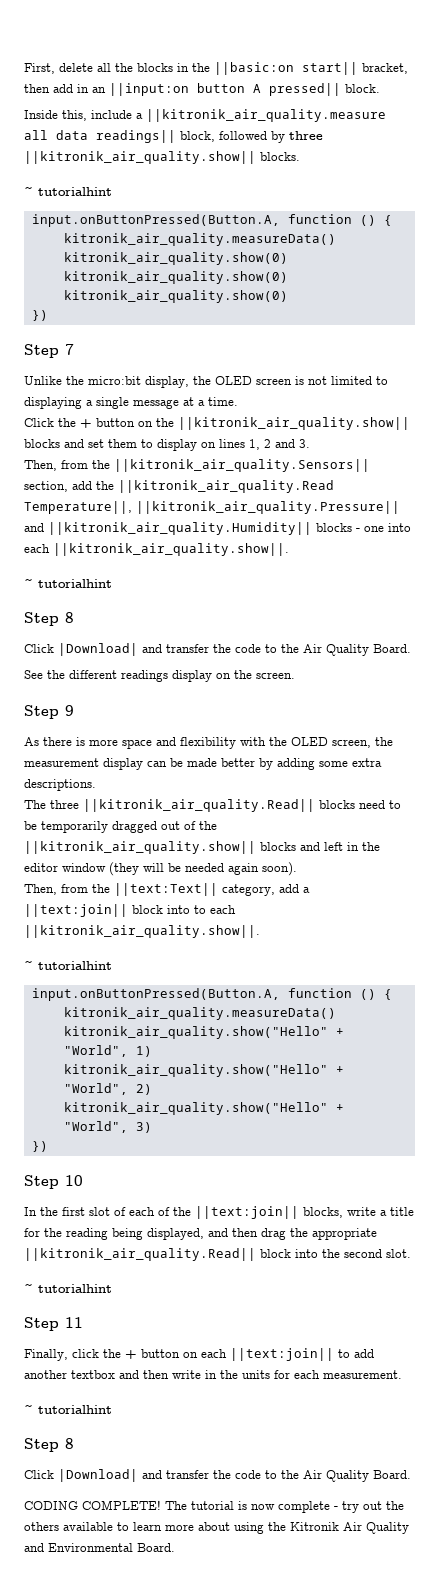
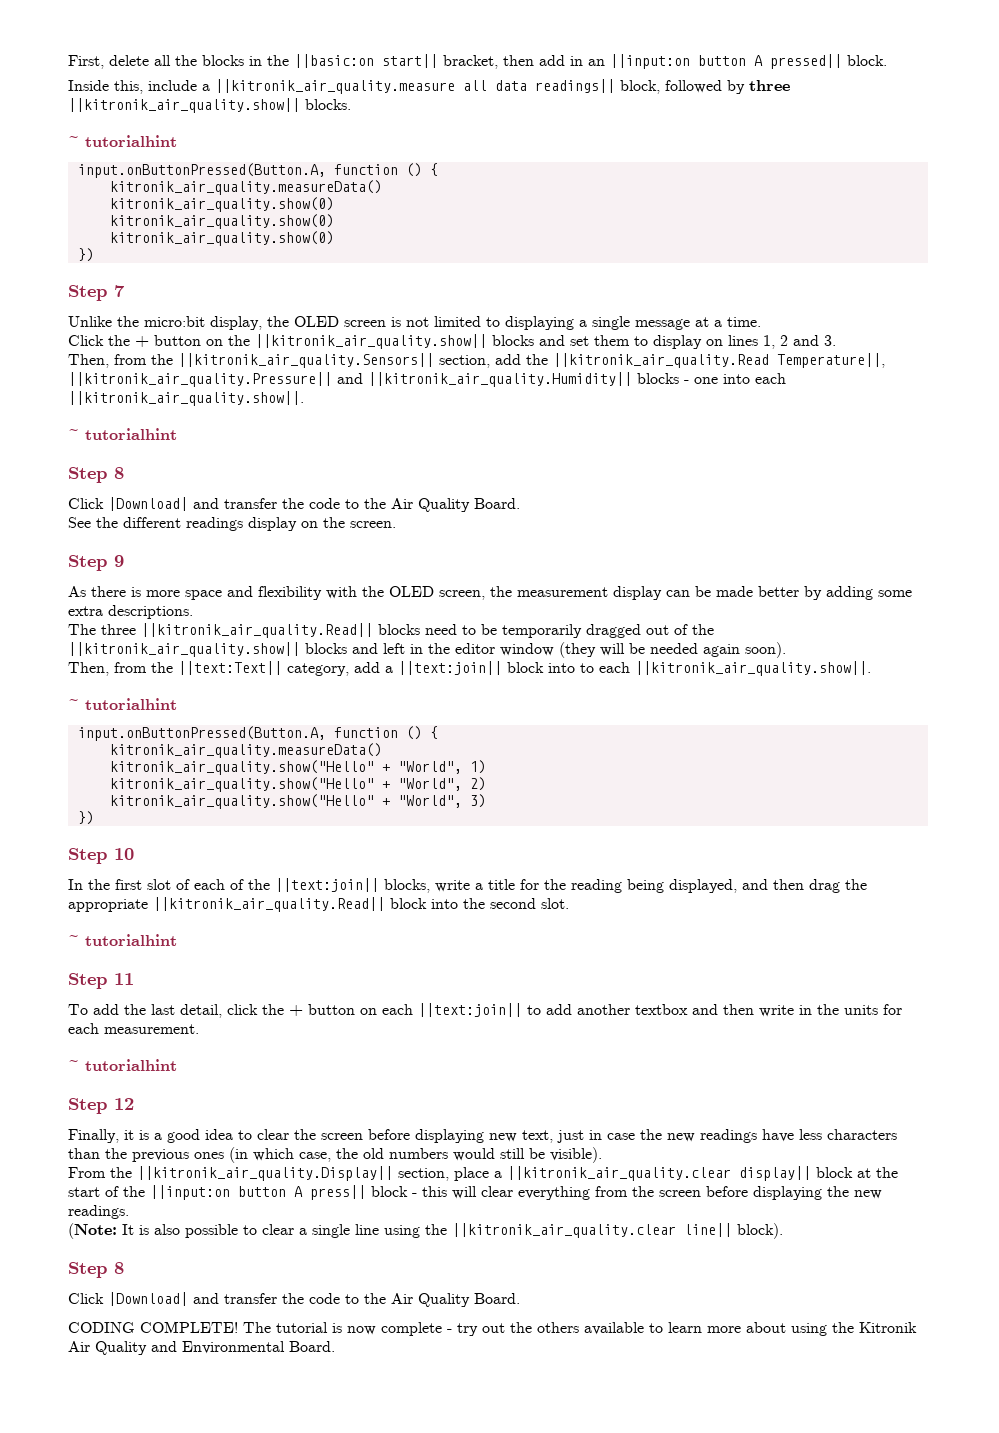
[24,1349,68,1361] Finally, -> [68,1004,222,1018] To add the last detail,
(112, 1409) none -> [68,1098,134,1114] [68,1129,897,1143] [68,1147,602,1163] [68,1166,898,1181] [68,1185,882,1200] [68,1205,129,1219] [68,1223,783,1239] // Step 12 // Finally, it is a good idea to clear the screen before displaying new text, just in case the new readings have less characters than the previous ones (in which case, the old numbers would still be visible). // From the ||kitronik_air_quality.Display|| section, place a ||kitronik_air_quality.clear display|| block at the start of the ||input:on button A press|| block - this will clear everything from the screen before displaying the new readings. // (Note: It is also possible to clear a single line using the ||kitronik_air_quality.clear line|| block).

